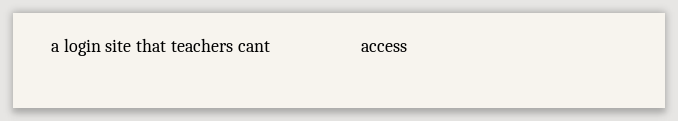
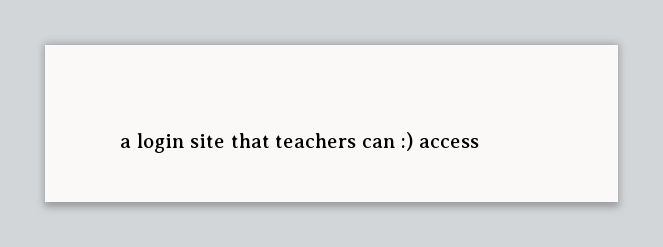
[237,41,270,52] cant -> [361,132,414,151] can :)

